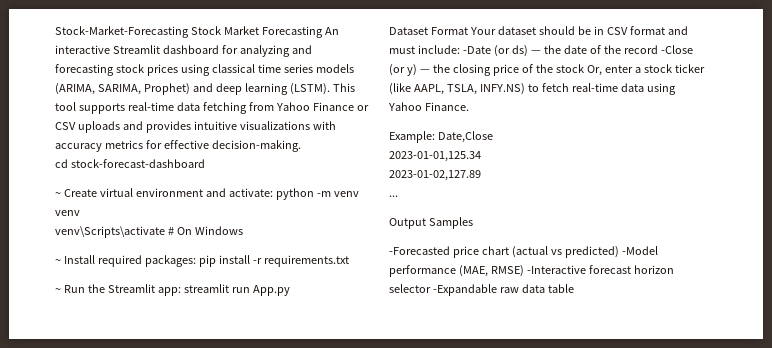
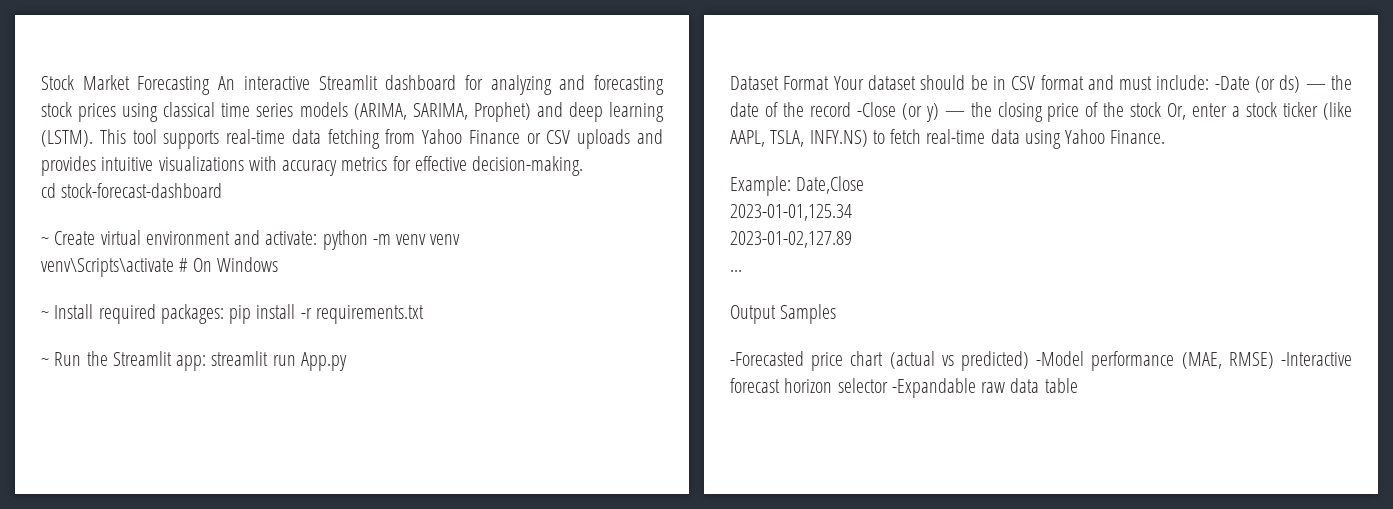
[55,26,189,38] Stock-Market-Forecasting -> (41, 82) none

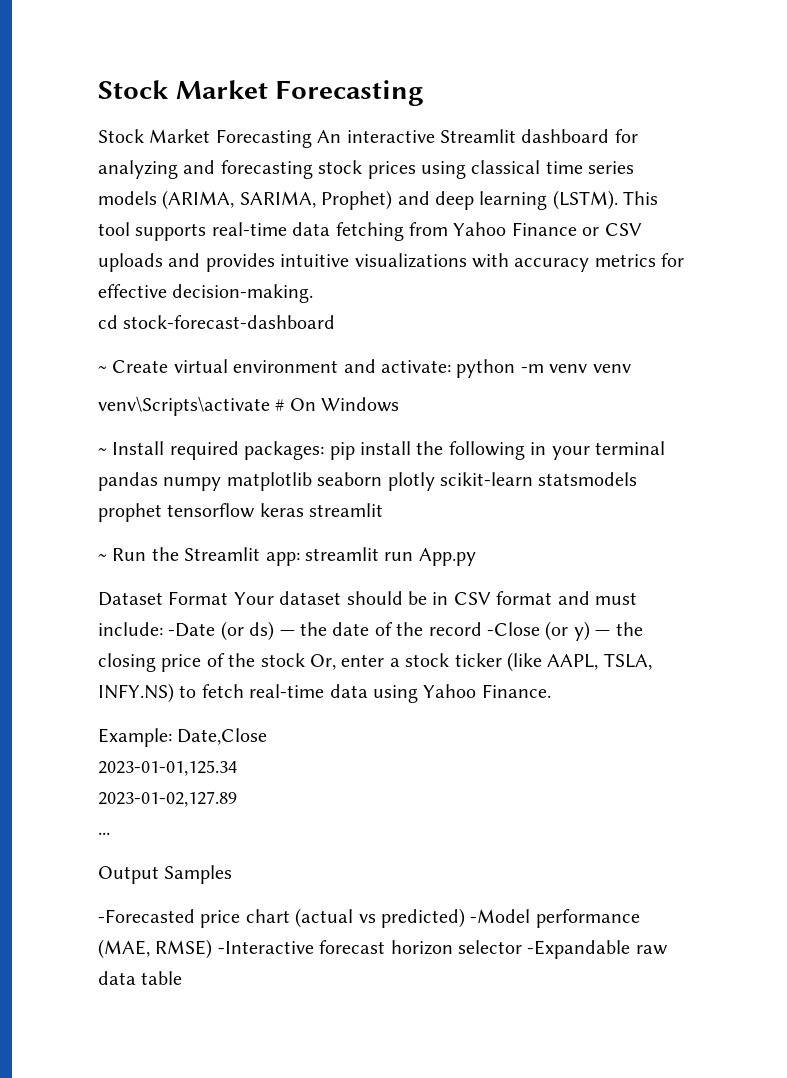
[41,75,211,95] Stock Market Forecasting -> [98,80,425,106] [98,129,312,148] Stock Market Forecasting // Stock Market Forecasting
[300,305,424,324] -r requirements.txt -> [416,441,665,460] [98,472,638,491] [98,503,384,522] the following in your terminal pandas numpy matplotlib seaborn plotly scikit-learn statsmodels prophet tensorflow keras streamlit

